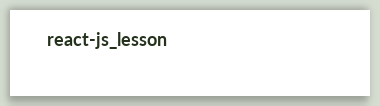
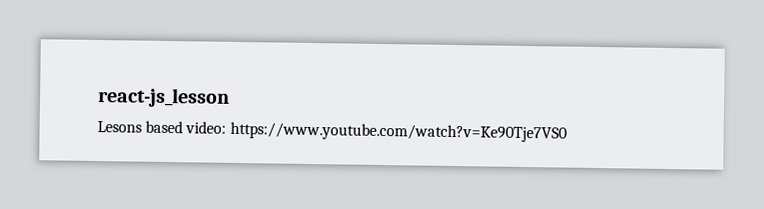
(167, 40) none -> [97,120,567,143] // Lesons based video: https://www.youtube.com/watch?v=Ke90Tje7VS0

